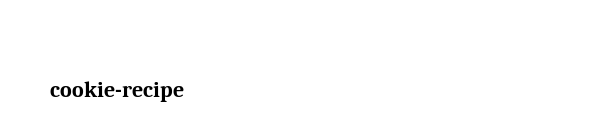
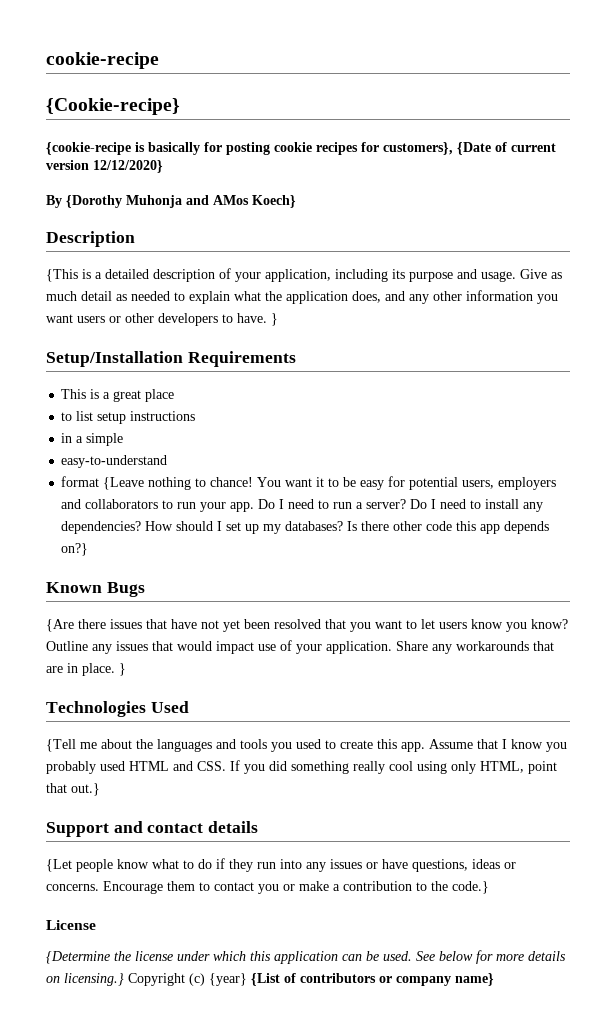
(184, 91) none -> [46,98,180,115] [46,142,556,155] [46,160,163,173] [46,195,296,208] [46,231,135,247] [46,268,562,282] [46,290,558,304] [46,313,278,326] [46,351,296,367] [61,389,175,402] [61,411,196,424] [61,433,124,446] [61,455,168,468] [61,476,557,490] [61,499,544,512] [61,521,550,534] [61,543,89,556] [46,582,145,597] [46,619,568,632] [46,640,554,654] [46,663,126,676] [46,701,189,717] [46,739,567,752] [46,760,557,774] [46,783,100,796] [46,821,259,837] [46,858,516,872] [46,881,489,894] [46,920,96,930] [46,950,566,964] [46,973,494,986] // {Cookie-recipe} // {cookie-recipe is basically for posting cookie recipes for customers}, {Date of current version 12/12/2020} // By {Dorothy Muhonja and AMos Koech} // Description // {This is a detailed description of your application, including its purpose and usage. Give as much detail as needed to explain what the application does, and any other information you want users or other developers to have. } // Setup/Installation Requirements // This is a great place // to list setup instructions // in a simple // easy-to-understand // format {Leave nothing to chance! You want it to be easy for potential users, employers and collaborators to run your app. Do I need to run a server? Do I need to install any dependencies? How should I set up my databases? Is there other code this app depends on?} // Known Bugs // {Are there issues that have not yet been resolved that you want to let users know you know? Outline any issues that would impact use of your application. Share any workarounds that are in place. } // Technologies Used // {Tell me about the languages and tools you used to create this app. Assume that I know you probably used HTML and CSS. If you did something really cool using only HTML, point that out.} // Support and contact details // {Let people know what to do if they run into any issues or have questions, ideas or concerns. Encourage them to contact you or make a contribution to the code.} // License // {Determine the license under which this application can be used. See below for more details on licensing.} Copyright (c) {year} {List of contributors or company name}

